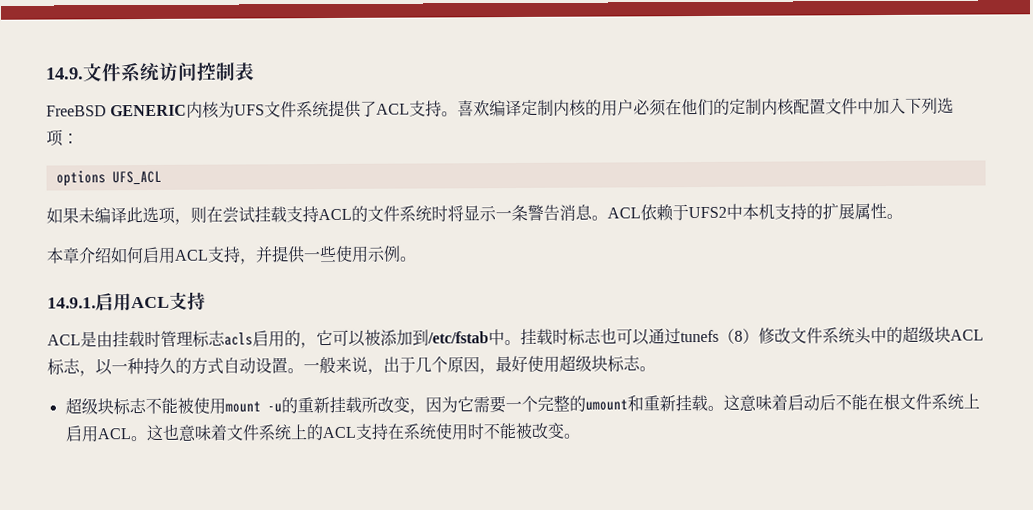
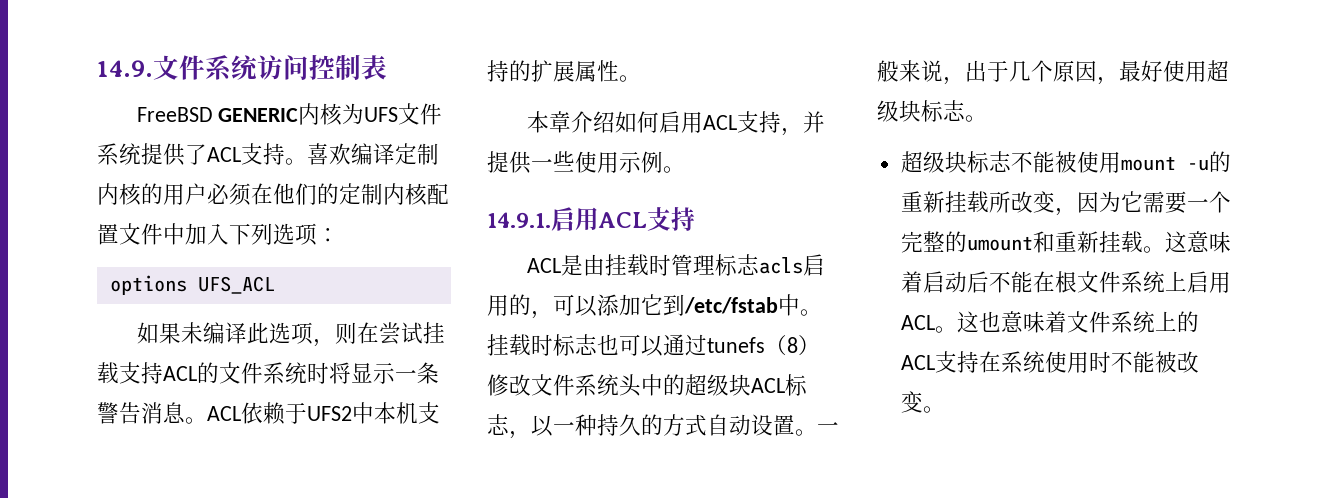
[316,329,413,347] 它可以被添加 -> [553,294,663,317] 可以添加它

